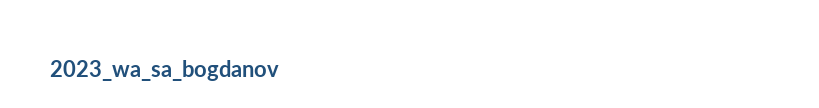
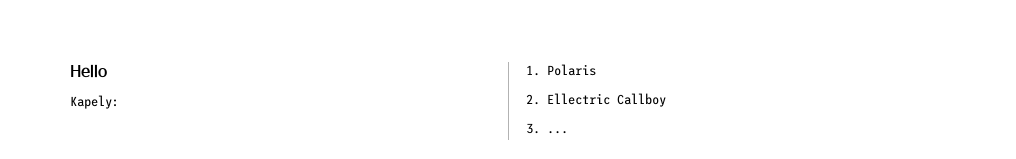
[50,60,279,81] 2023_wa_sa_bogdanov -> [70,64,107,78] [70,95,119,109] [526,64,596,76] [526,93,666,107] [526,123,568,134] Hello // Kapely: // 1. Polaris // 2. Ellectric Callboy // 3. ...

